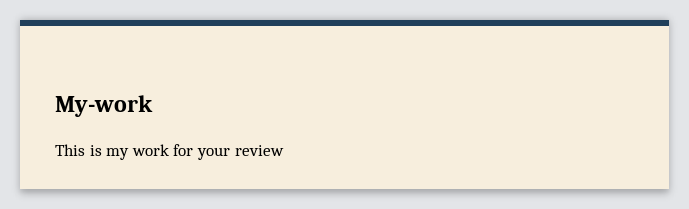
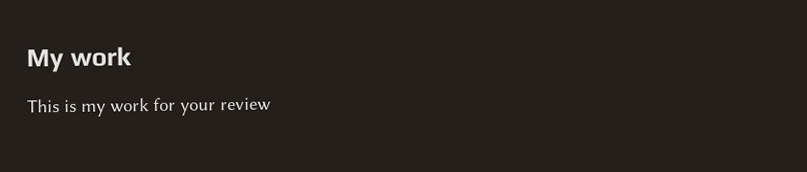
[55,95,153,117] My-work -> [26,46,133,73] My work

